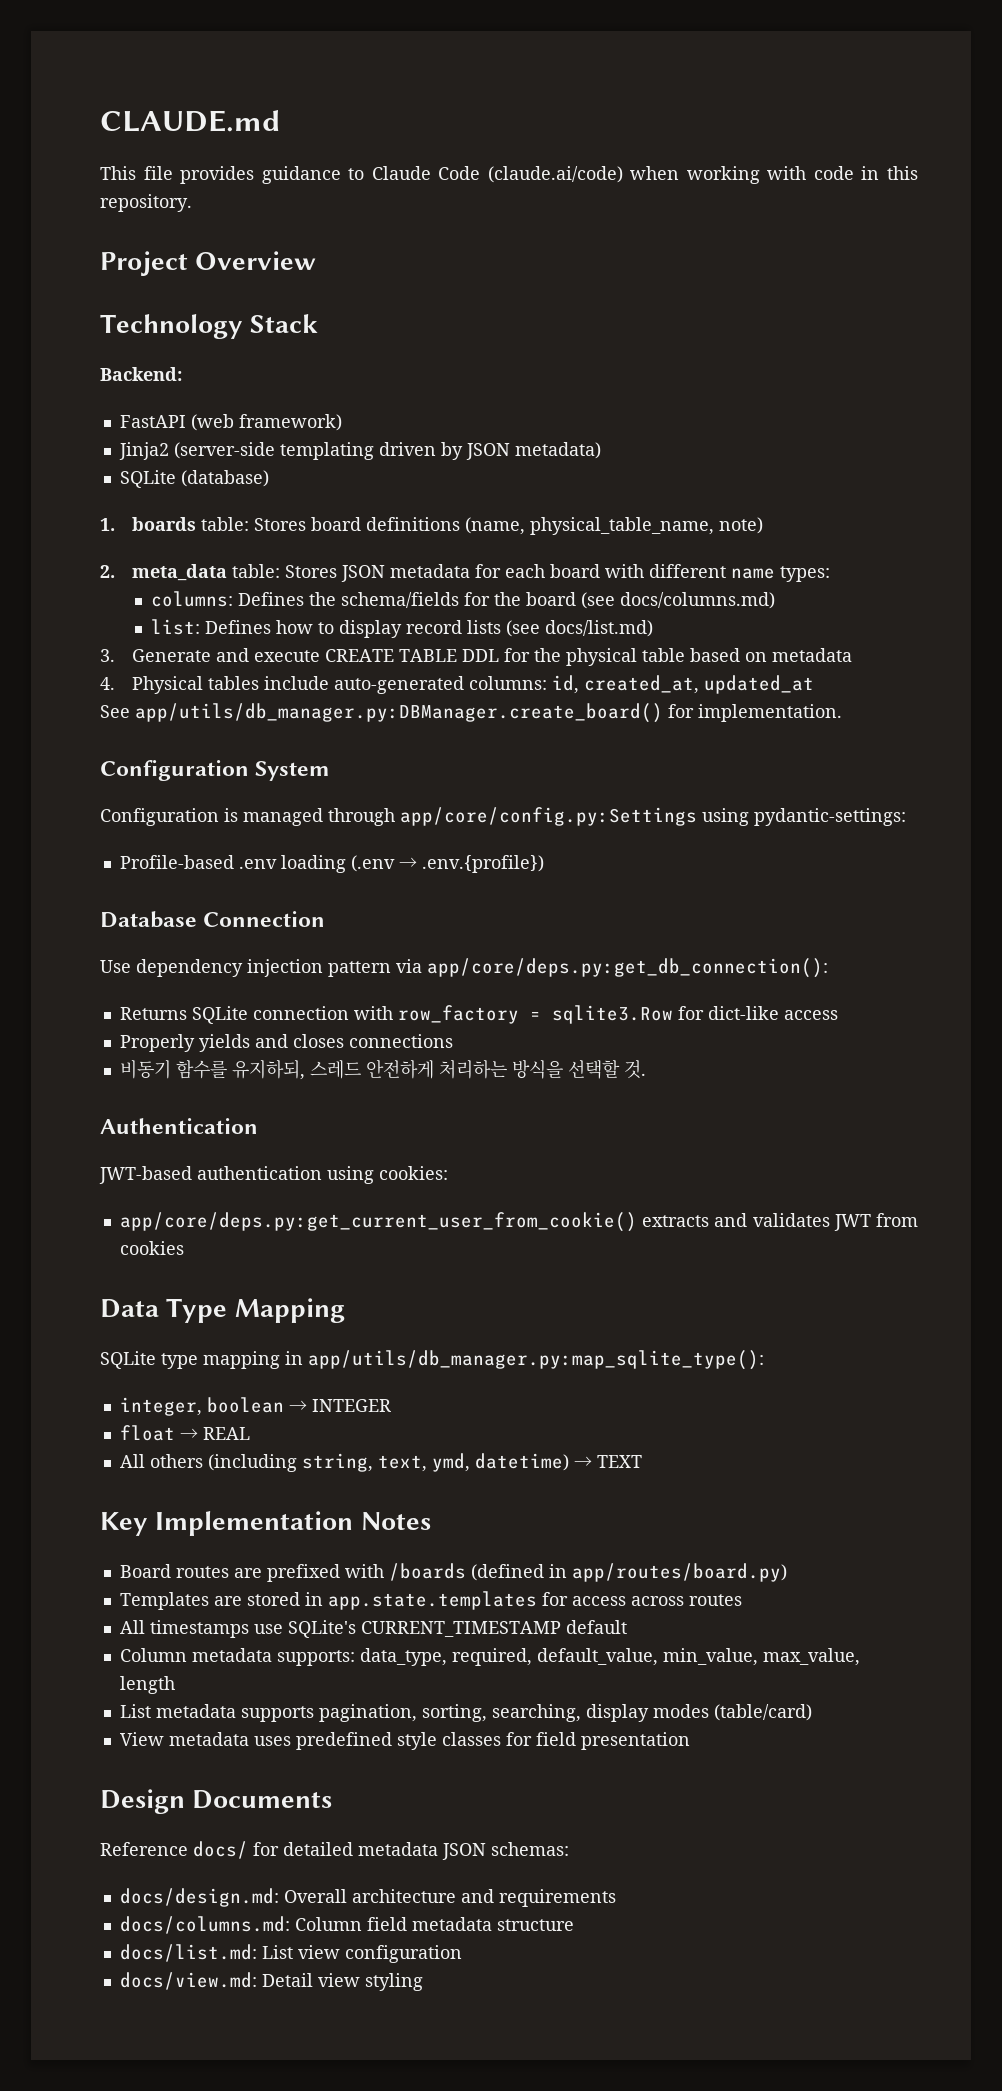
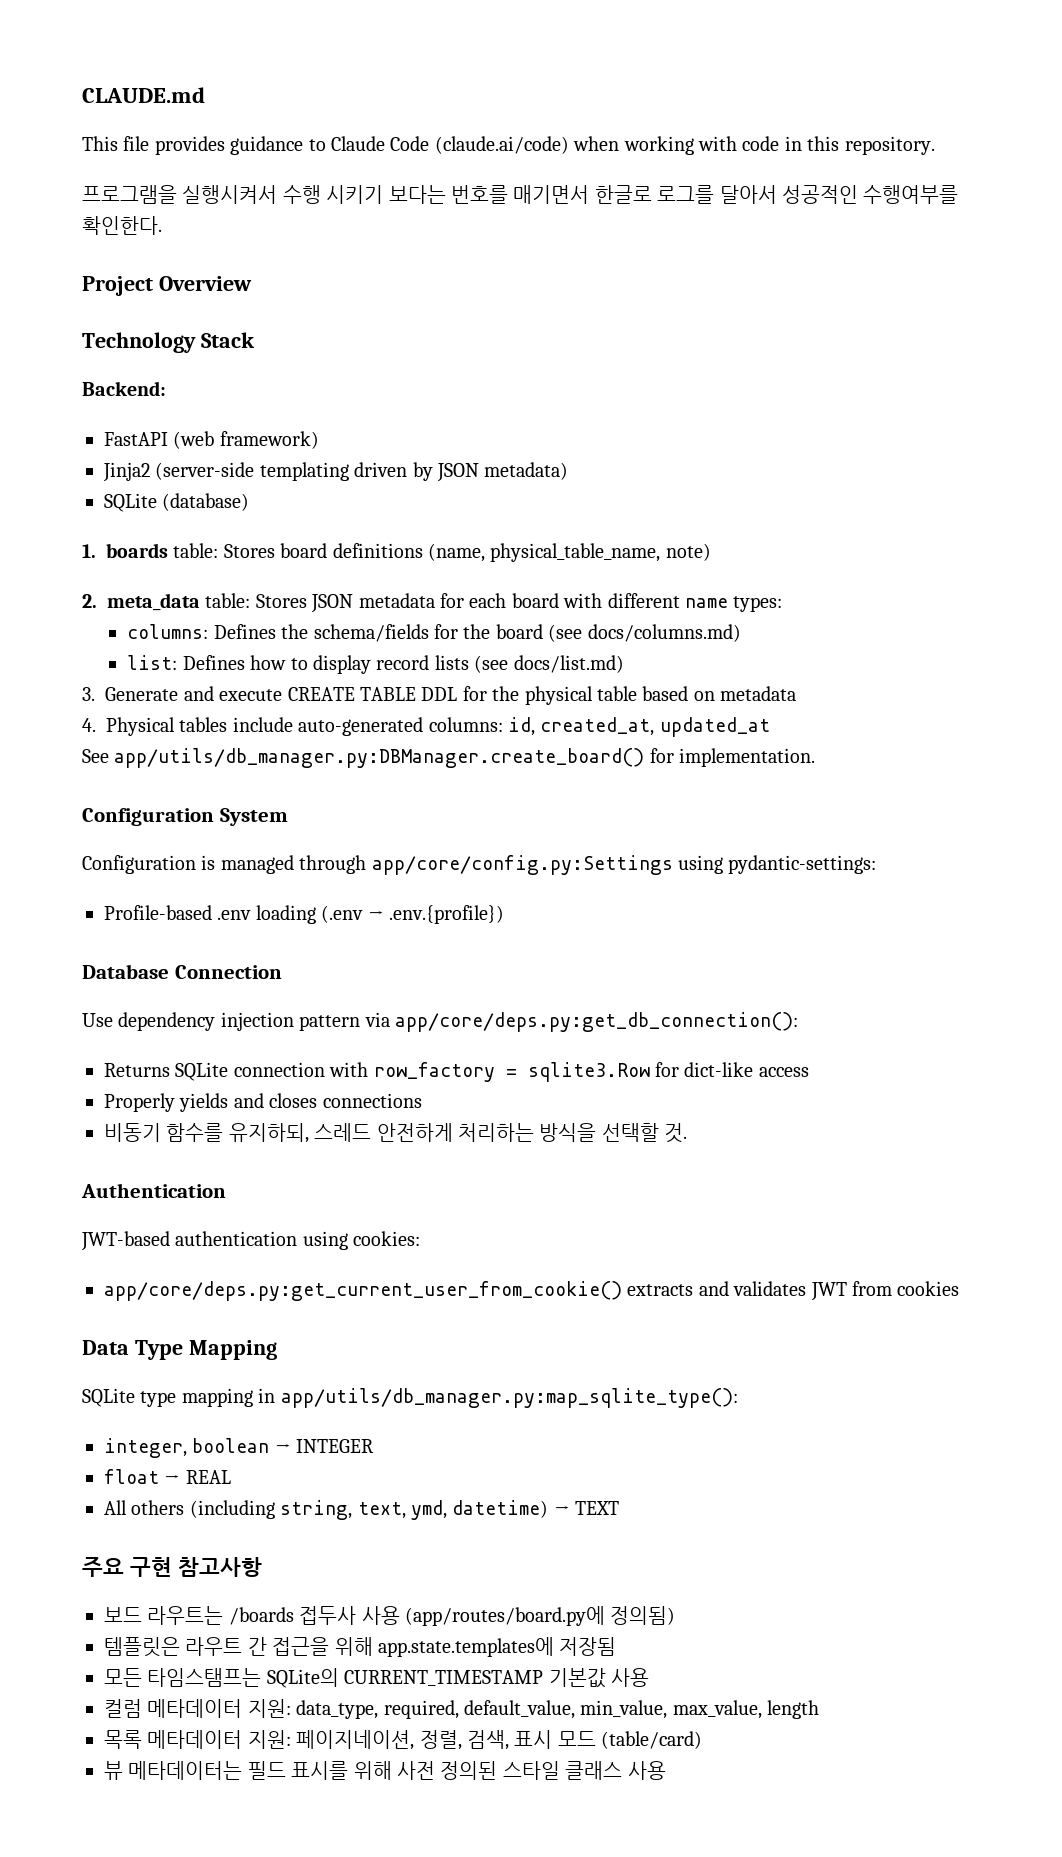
(192, 203) none -> [82,185,959,204] [82,216,162,235] // 프로그램을 실행시켜서 수행 시키기 보다는 번호를 매기면서 한글로 로그를 달아서 성공적인 수행여부를 확인한다.
[100,1511,431,1536] [119,1563,787,1582] [119,1591,742,1610] [119,1620,627,1638] [119,1648,355,1666] Key Implementation Notes // Board routes are prefixed with /boards (defined in app/routes/board.py) // Templates are stored in app.state.templates for access across routes // All timestamps use SQLite's CURRENT_TIMESTAMP default // Column metadata supports: -> [82,1557,262,1577] [104,1606,676,1626] [104,1637,617,1657] [104,1668,649,1688] [104,1699,291,1718] 주요 구현 참고사항 // 보드 라우트는 /boards 접두사 사용 (app/routes/board.py에 정의됨) // 템플릿은 라우트 간 접근을 위해 app.state.templates에 저장됨 // 모든 타임스탬프는 SQLite의 CURRENT_TIMESTAMP 기본값 사용 // 컬럼 메타데이터 지원:
[119,1704,812,1722] [119,1732,690,1750] [100,1789,333,1814] [100,1841,569,1860] [119,1888,616,1907] [119,1916,574,1934] [119,1944,462,1963] [119,1972,423,1991] List metadata supports pagination, sorting, searching, display modes (table/card) // View metadata uses predefined style classes for field presentation // Design Documents // Reference docs/ for detailed metadata JSON schemas: // docs/design.md: Overall architecture and requirements // docs/columns.md: Column field metadata structure // docs/list.md: List view configuration // docs/view.md: Detail view styling -> [104,1730,703,1750] [104,1761,666,1780] 목록 메타데이터 지원: 페이지네이션, 정렬, 검색, 표시 모드 (table/card) // 뷰 메타데이터는 필드 표시를 위해 사전 정의된 스타일 클래스 사용

